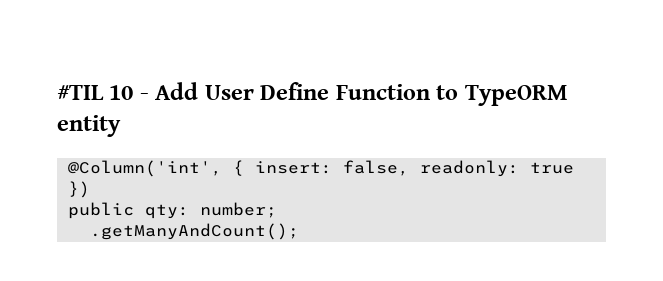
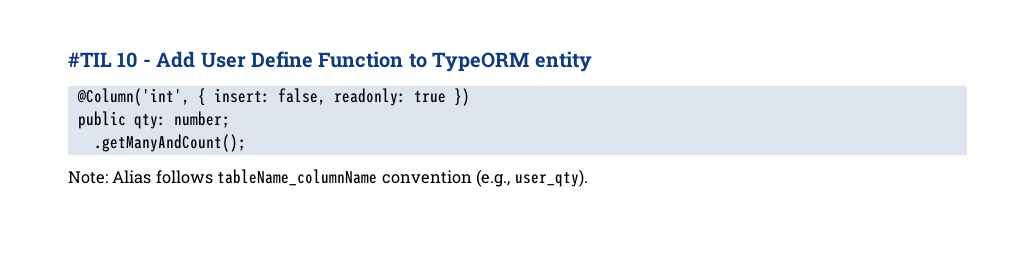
(299, 231) none -> [68,169,588,187] // Note: Alias follows tableName_columnName convention (e.g., user_qty).

